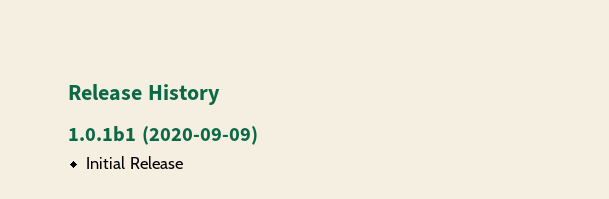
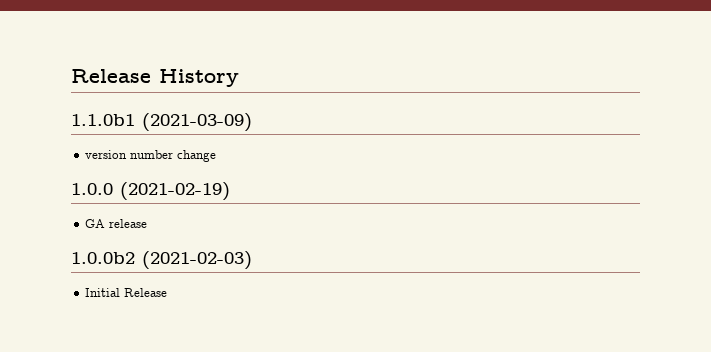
[68,126,258,145] 1.0.1b1 (2020-09-09) -> [71,113,252,132] [85,150,217,162] [71,182,230,201] [85,219,148,228] [71,251,252,270] 1.1.0b1 (2021-03-09) // version number change // 1.0.0 (2021-02-19) // GA release // 1.0.0b2 (2021-02-03)

